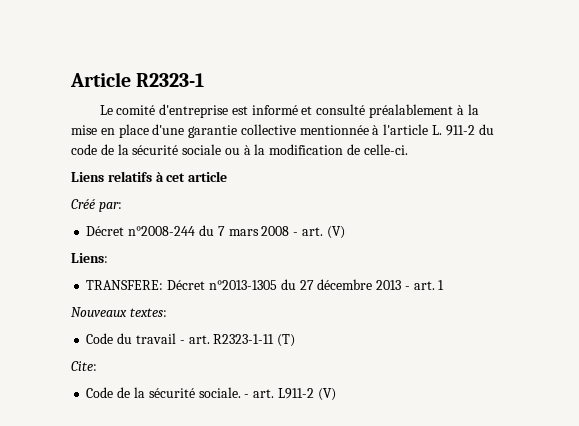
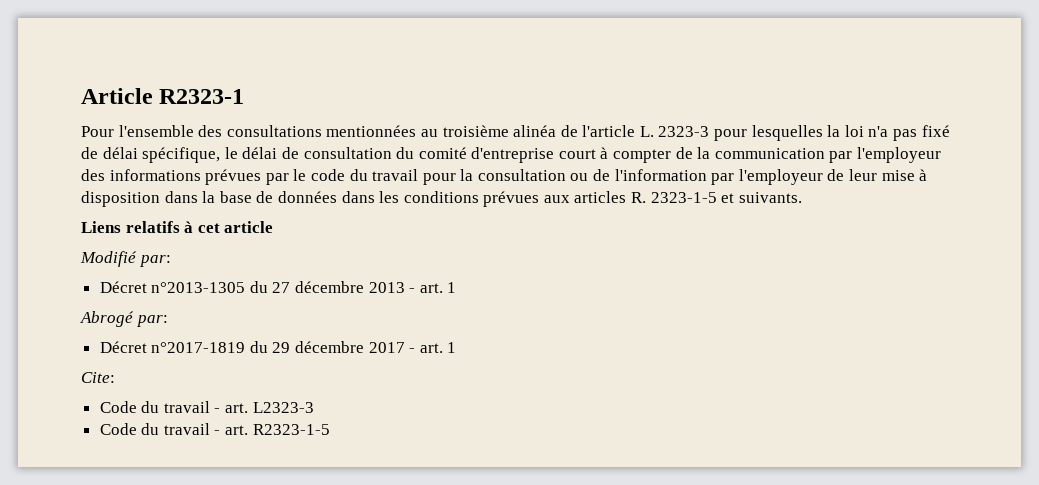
[99,104,479,118] [71,124,494,138] [71,144,408,155] Le comité d'entreprise est informé et consulté préalablement à la mise en place d'une garantie collective mentionnée à l'article L. 911-2 du code de la sécurité sociale ou à la modification de celle-ci. -> [81,125,950,141] [81,147,942,163] [81,169,928,185] [81,191,802,207] Pour l'ensemble des consultations mentionnées au troisième alinéa de l'article L. 2323-3 pour lesquelles la loi n'a pas fixé de délai spécifique, le délai de consultation du comité d'entreprise court à compter de la communication par l'employeur des informations prévues par le code du travail pour la consultation ou de l'information par l'employeur de leur mise à disposition dans la base de données dans les conditions prévues aux articles R. 2323-1-5 et suivants.
[71,199,122,212] [86,225,345,239] [71,253,108,263] [86,280,206,290] Créé par: // Décret n°2008-244 du 7 mars 2008 - art. (V) // Liens: // TRANSFERE: Décret -> [80,251,171,267] [99,281,147,293] Modifié par: // Décret
[71,307,167,317] [86,333,296,347] [71,361,97,371] [86,387,336,401] Nouveaux textes: // Code du travail - art. R2323-1-11 (T) // Cite: // Code de la sécurité sociale. - art. L911-2 (V) -> [80,311,168,327] [99,341,457,353] [81,372,115,383] [99,401,314,413] [99,423,330,435] Abrogé par: // Décret n°2017-1819 du 29 décembre 2017 - art. 1 // Cite: // Code du travail - art. L2323-3 // Code du travail - art. R2323-1-5

